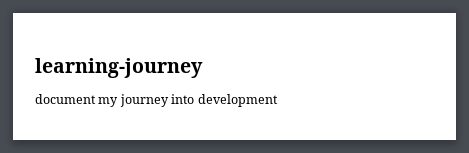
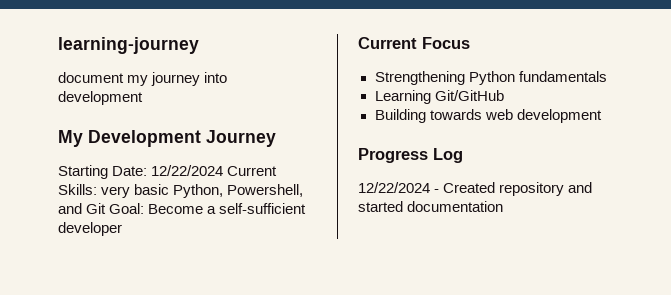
(278, 100) none -> [58,130,276,147] [58,165,278,179] [58,184,304,198] [58,203,307,214] [58,222,122,236] [358,37,470,49] [374,71,607,85] [374,90,504,104] [374,109,602,123] [358,148,463,163] [358,182,593,196] [358,201,504,212] // My Development Journey // Starting Date: 12/22/2024 Current Skills: very basic Python, Powershell, and Git Goal: Become a self-sufficient developer // Current Focus // Strengthening Python fundamentals // Learning Git/GitHub // Building towards web development // Progress Log // 12/22/2024 - Created repository and started documentation

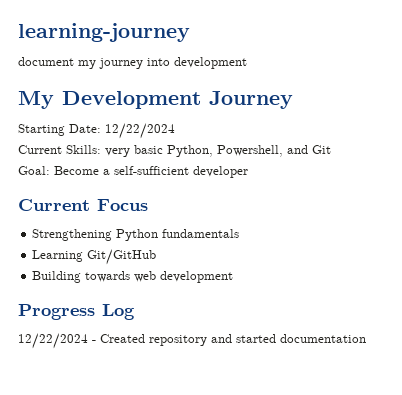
(224, 170) none -> (175, 131) //
(107, 208) none -> (331, 149) //

